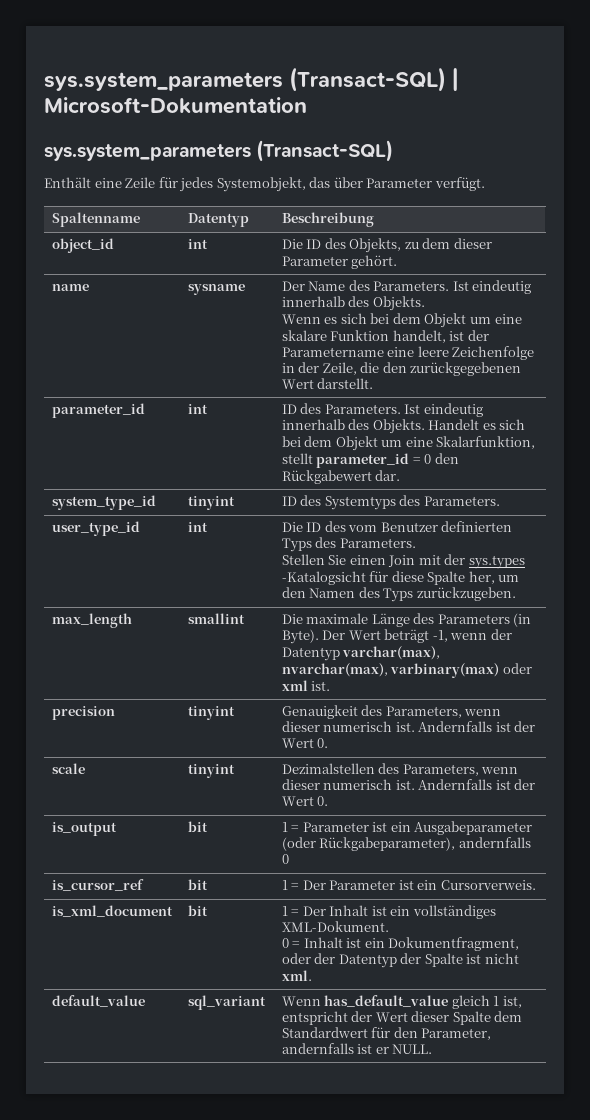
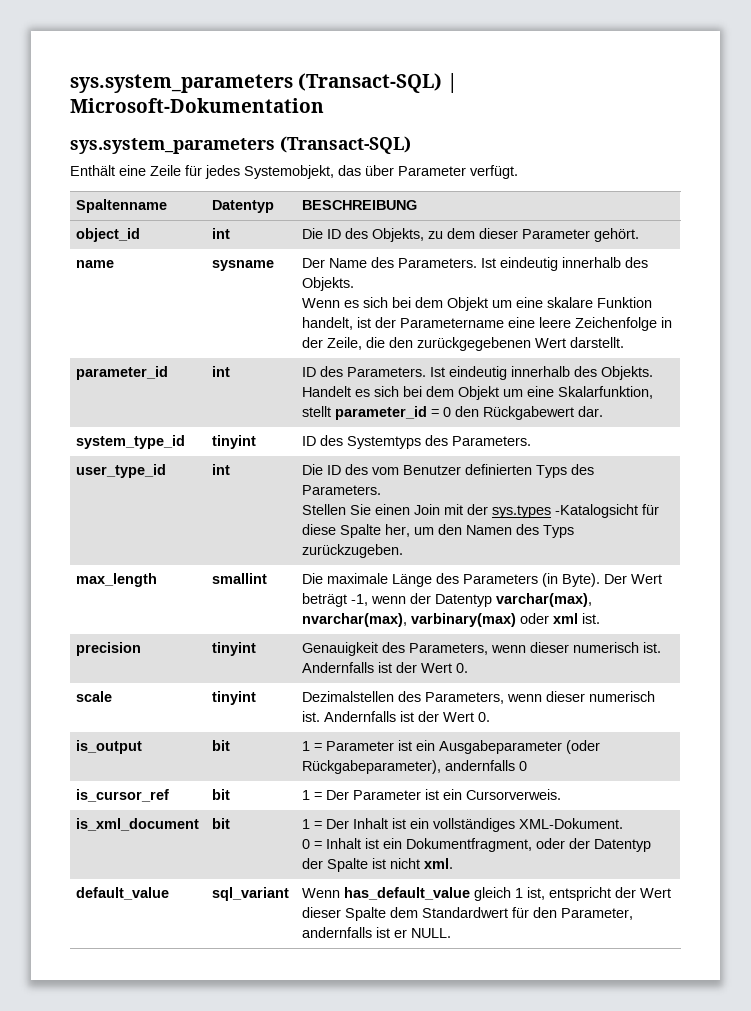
[281,212,374,227] Beschreibung -> [302,200,418,210] BESCHREIBUNG

